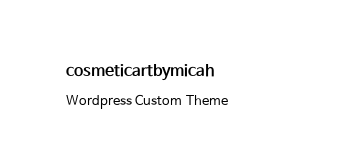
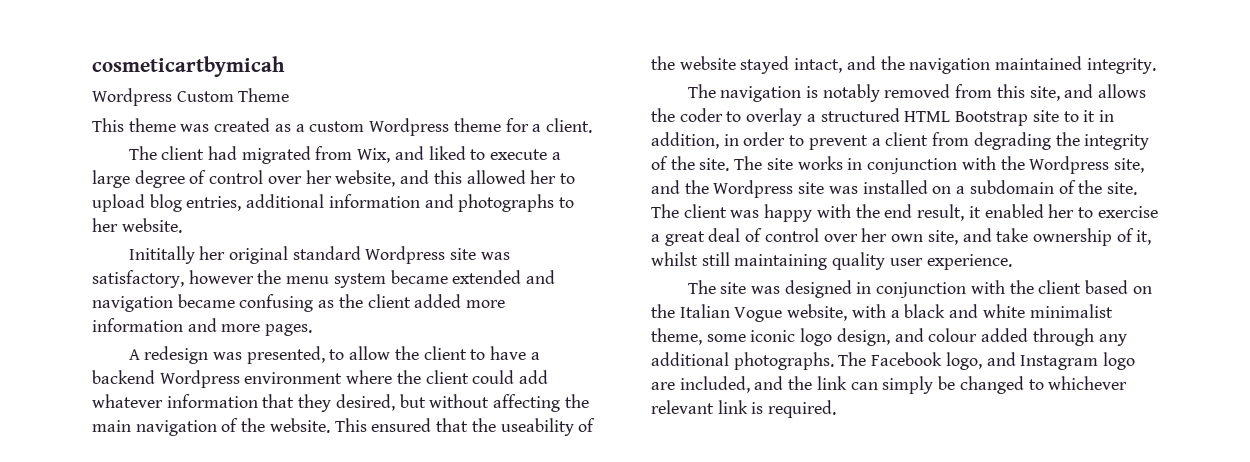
(228, 100) none -> [92,118,592,136] [128,146,561,164] [92,170,575,188] [92,194,575,212] [92,218,182,233] [128,246,510,264] [92,270,556,288] [92,294,506,312] [92,318,313,336] [128,346,540,364] [92,370,549,388] [92,394,589,412] [92,418,596,436] [651,56,1156,74] [687,84,1147,102] [651,108,1114,126] [651,132,1150,150] [651,156,1144,174] [651,180,1137,198] [651,204,1158,222] [651,228,1152,246] [651,252,1012,270] [687,280,1152,298] [651,304,1113,322] [651,328,1127,346] [651,352,1136,370] [651,376,1128,394] [651,400,837,418] // This theme was created as a custom Wordpress theme for a client. // The client had migrated from Wix, and liked to execute a large degree of control over her website, and this allowed her to upload blog entries, additional information and photographs to her website. // Inititally her original standard Wordpress site was satisfactory, however the menu system became extended and navigation became confusing as the client added more information and more pages. // A redesign was presented, to allow the client to have a backend Wordpress environment where the client could add whatever information that they desired, but without affecting the main navigation of the website. This ensured that the useability of the website stayed intact, and the navigation maintained integrity. // The navigation is notably removed from this site, and allows the coder to overlay a structured HTML Bootstrap site to it in addition, in order to prevent a client from degrading the integrity of the site. The site works in conjunction with the Wordpress site, and the Wordpress site was installed on a subdomain of the site. The client was happy with the end result, it enabled her to exercise a great deal of control over her own site, and take ownership of it, whilst still maintaining quality user experience. // The site was designed in conjunction with the client based on the Italian Vogue website, with a black and white minimalist theme, some iconic logo design, and colour added through any additional photographs. The Facebook logo, and Instagram logo are included, and the link can simply be changed to whichever relevant link is required.

